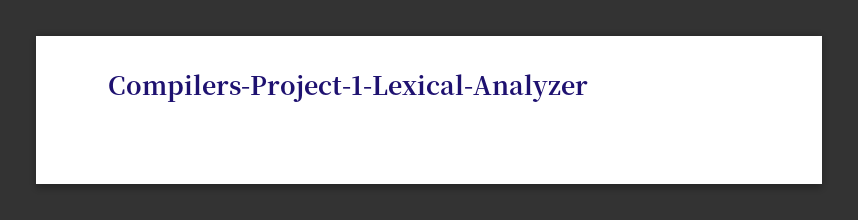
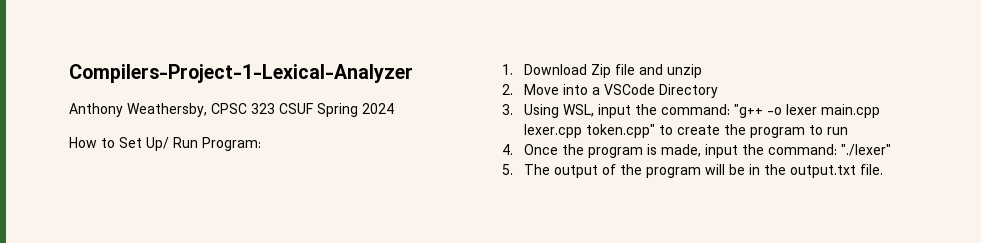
(588, 88) none -> [69,103,394,117] [69,137,261,151] [502,64,703,78] [502,84,719,98] [502,104,881,118] [524,124,849,138] [502,144,892,158] [502,164,884,178] // Anthony Weathersby, CPSC 323 CSUF Spring 2024 // How to Set Up/ Run Program: // 1. Download Zip file and unzip // 2. Move into a VSCode Directory // 3. Using WSL, input the command: "g++ -o lexer main.cpp lexer.cpp token.cpp" to create the program to run // 4. Once the program is made, input the command: "./lexer" // 5. The output of the program will be in the output.txt file.

